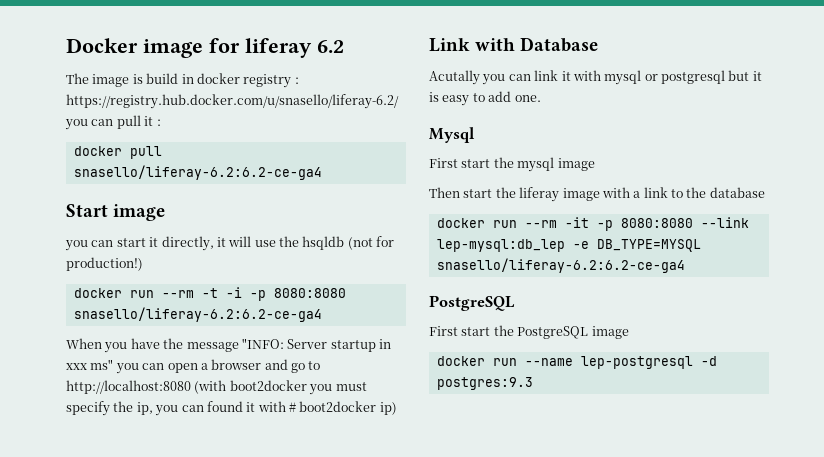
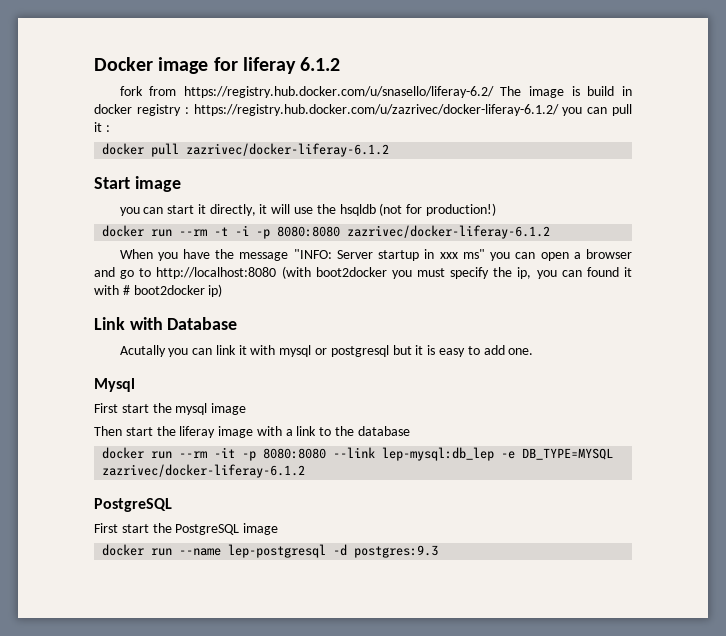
[317,40,344,53] 6.2 // -> [300,57,341,71] [119,86,494,98] 6.1.2 // fork from https://registry.hub.docker.com/u/snasello/liferay-6.2/
[66,94,399,109] https://registry.hub.docker.com/u/snasello/liferay-6.2/ -> [193,104,559,116] https://registry.hub.docker.com/u/zazrivec/docker-liferay-6.1.2/
[73,165,322,180] snasello/liferay-6.2:6.2-ce-ga4 -> [186,143,390,157] zazrivec/docker-liferay-6.1.2
[73,307,322,322] snasello/liferay-6.2:6.2-ce-ga4 -> [347,225,551,239] zazrivec/docker-liferay-6.1.2
[436,258,685,273] snasello/liferay-6.2:6.2-ce-ga4 -> [102,464,306,478] zazrivec/docker-liferay-6.1.2

